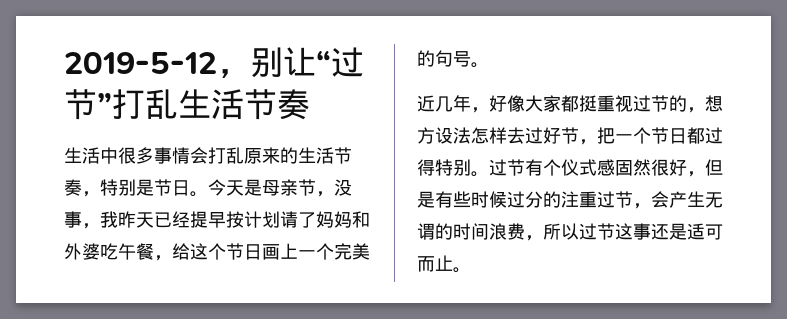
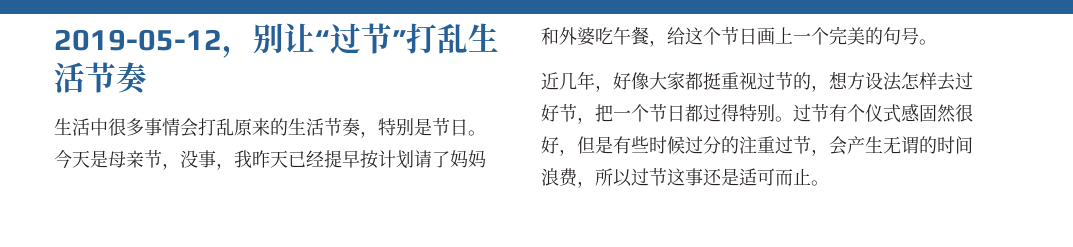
[64,52,217,74] 2019-5-12 -> [54,29,222,51] 2019-05-12

